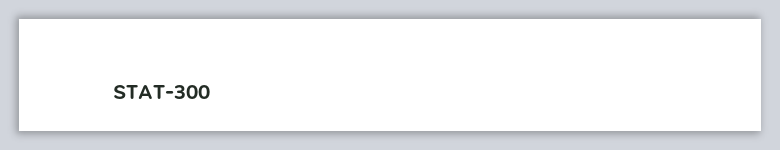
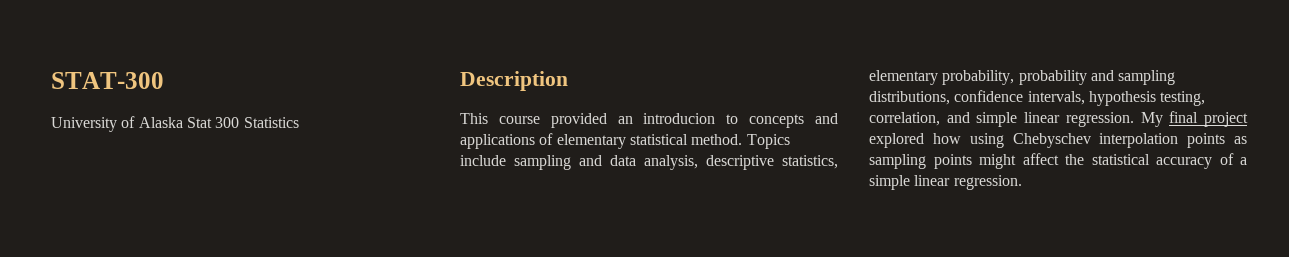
(210, 92) none -> [51,116,299,132] [460,71,568,91] [460,113,838,128] [460,133,790,149] [460,155,838,170] [869,70,1176,85] [869,90,1206,106] [869,111,1248,127] [869,133,1247,148] [869,153,1247,169] [869,175,1022,190] // University of Alaska Stat 300 Statistics // Description // This course provided an introducion to concepts and applications of elementary statistical method. Topics include sampling and data analysis, descriptive statistics, elementary probability, probability and sampling distributions, confidence intervals, hypothesis testing, correlation, and simple linear regression. My final project explored how using Chebyschev interpolation points as sampling points might affect the statistical accuracy of a simple linear regression.

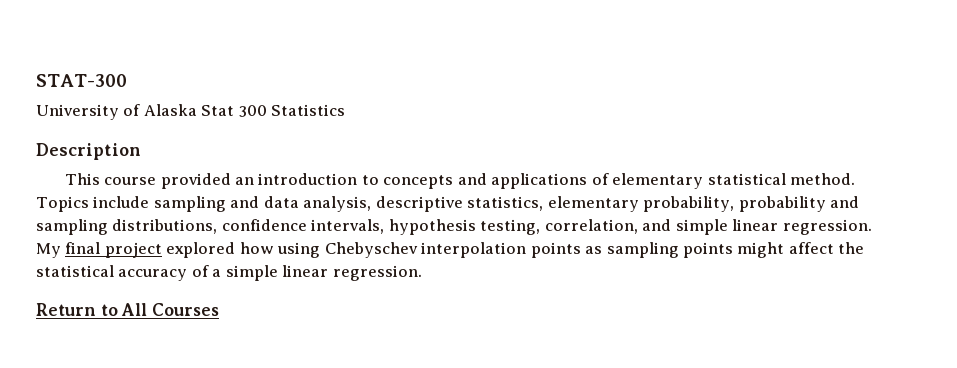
[643,113,716,124] introducion -> [258,173,358,185] introduction
(1022, 182) none -> [36,303,220,316] // Return to All Courses

